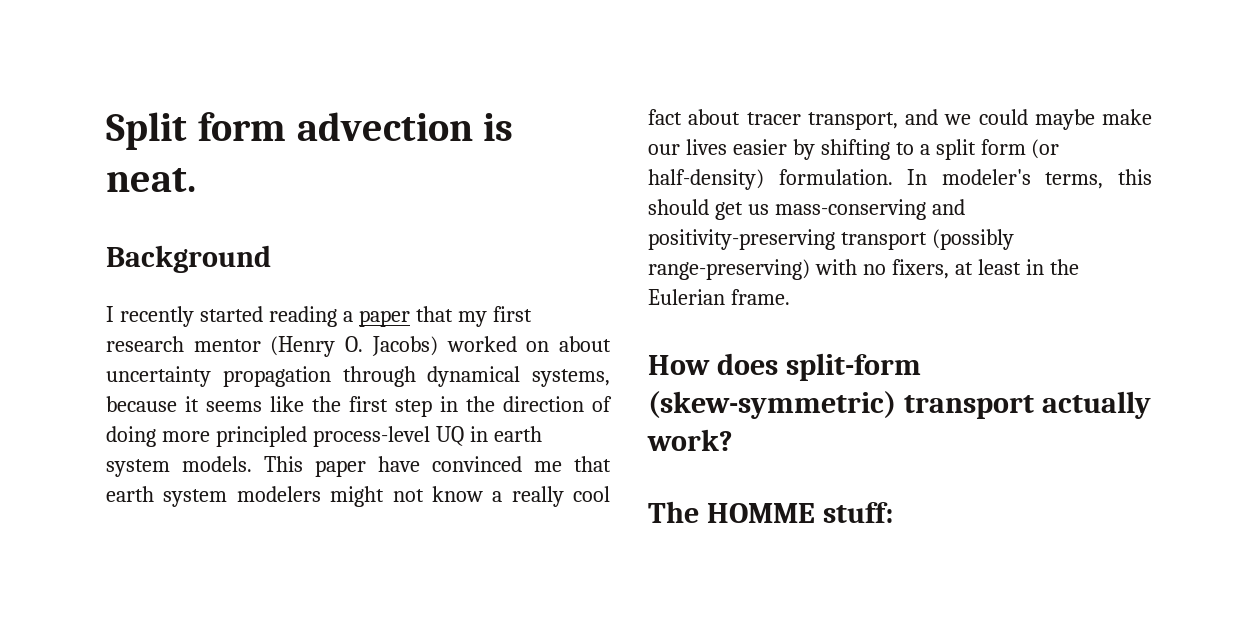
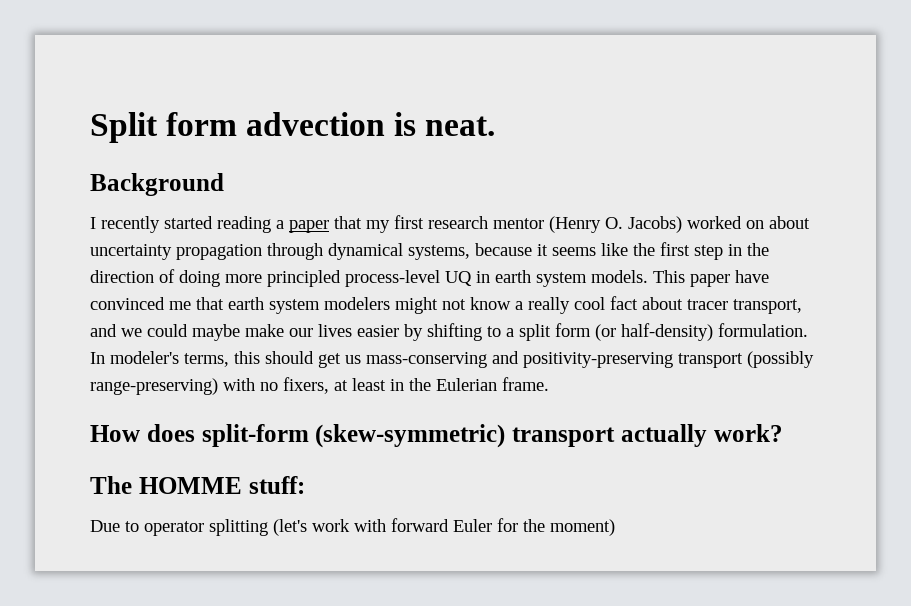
(893, 512) none -> [90,518,615,536] // Due to operator splitting (let's work with forward Euler for the moment)

